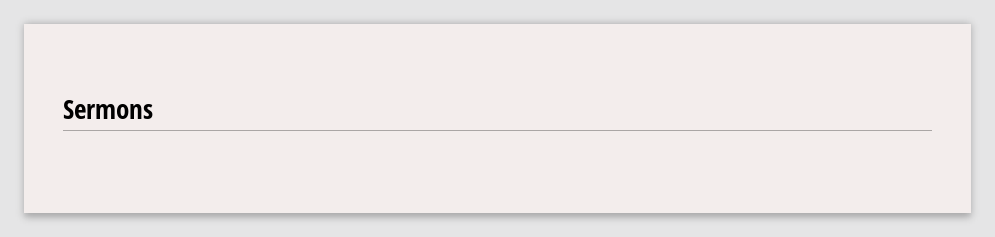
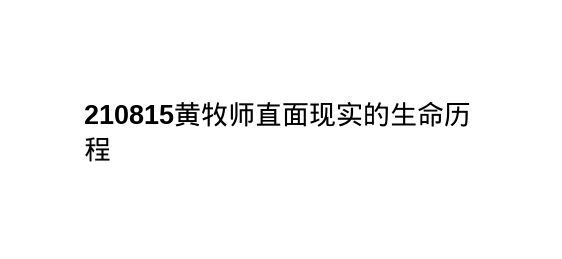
[63,100,153,119] Sermons -> [84,101,471,127] [84,137,111,162] 210815黄牧师直面现实的生命历程

